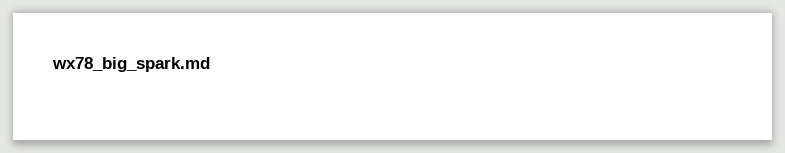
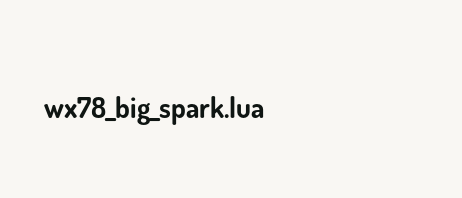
[52,57,210,72] wx78_big_spark.md -> [44,96,264,125] wx78_big_spark.lua

